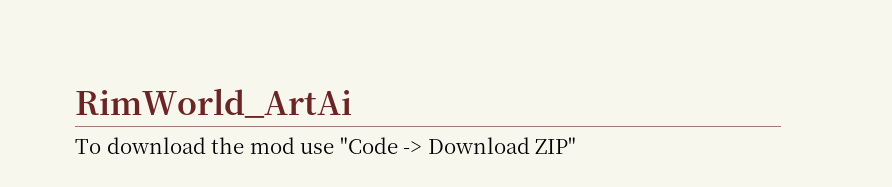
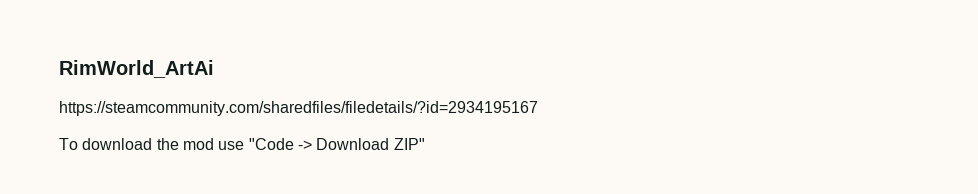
(352, 103) none -> [59,101,538,116] // https://steamcommunity.com/sharedfiles/filedetails/?id=2934195167

